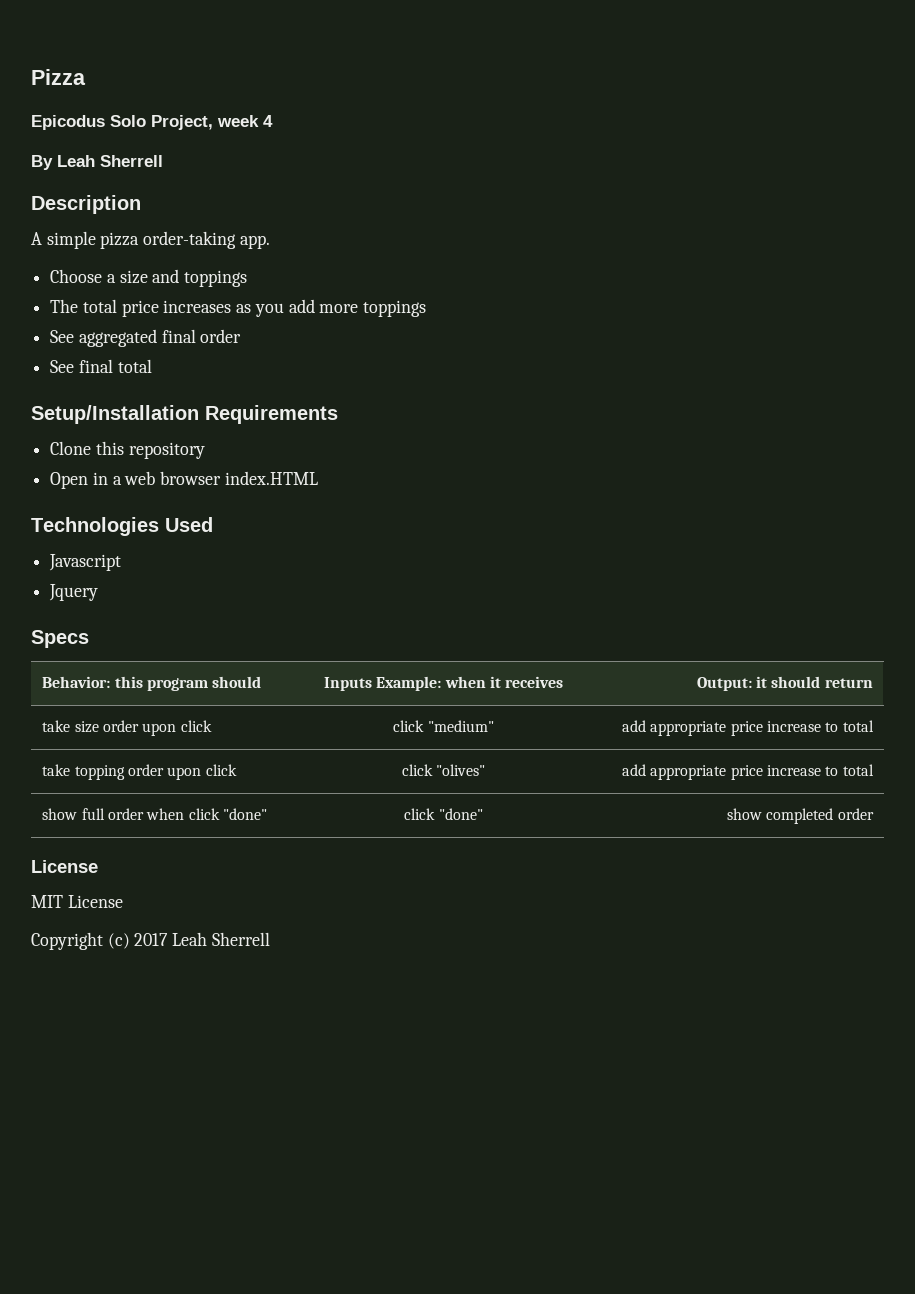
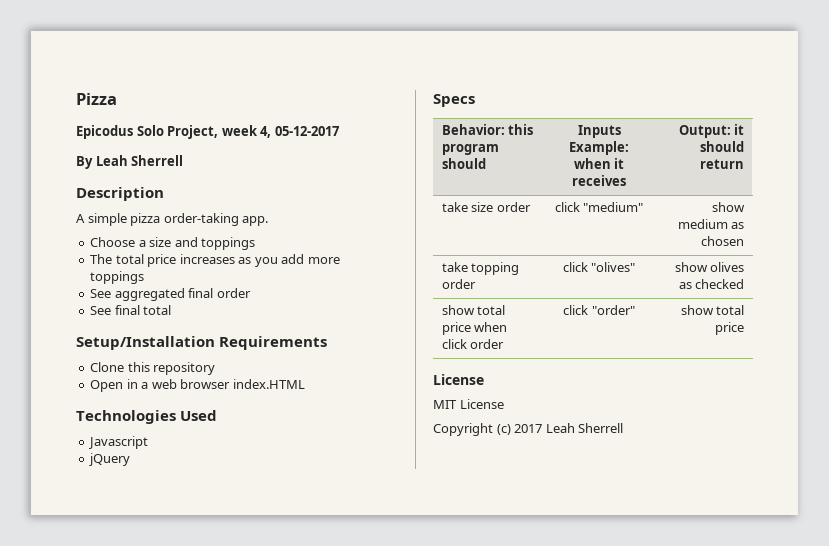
[263,115,273,127] 4 -> [260,126,339,138] 4, 05-12-2017
[49,584,99,601] Jquery -> [89,453,131,466] jQuery
[142,720,212,736] upon click -> (531, 207) none
[621,720,874,736] add appropriate price increase to total -> [712,202,746,212] [677,219,745,229] [701,236,745,246] show medium as chosen
[167,764,237,780] upon click -> (476, 284) none
[621,764,874,780] [42,808,145,820] add appropriate price increase to total // show full order -> [674,262,745,272] [678,279,745,289] [441,305,506,315] [441,322,471,335] show olives as checked // show total price
[223,808,268,820] [404,808,483,820] [726,808,874,824] "done" | click "done" | show completed order -> [470,339,505,349] [563,305,635,315] [680,305,745,315] [715,322,745,335] order | click "order" | show total price

